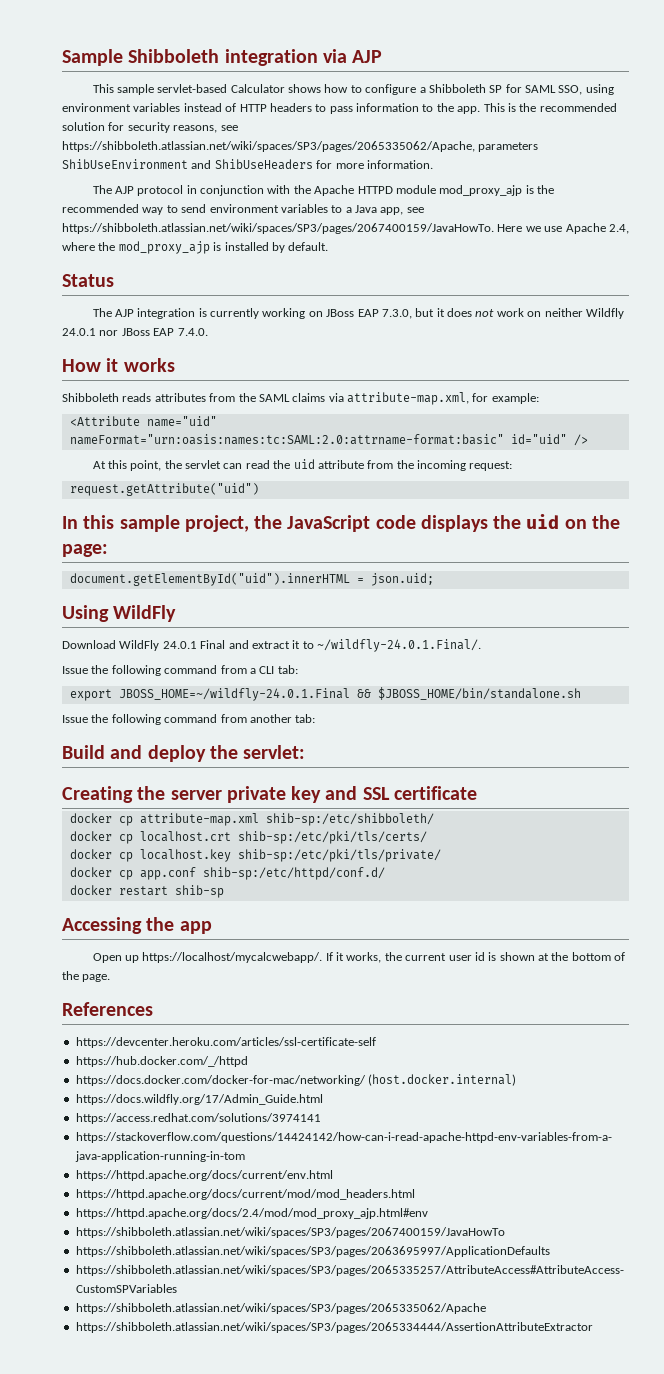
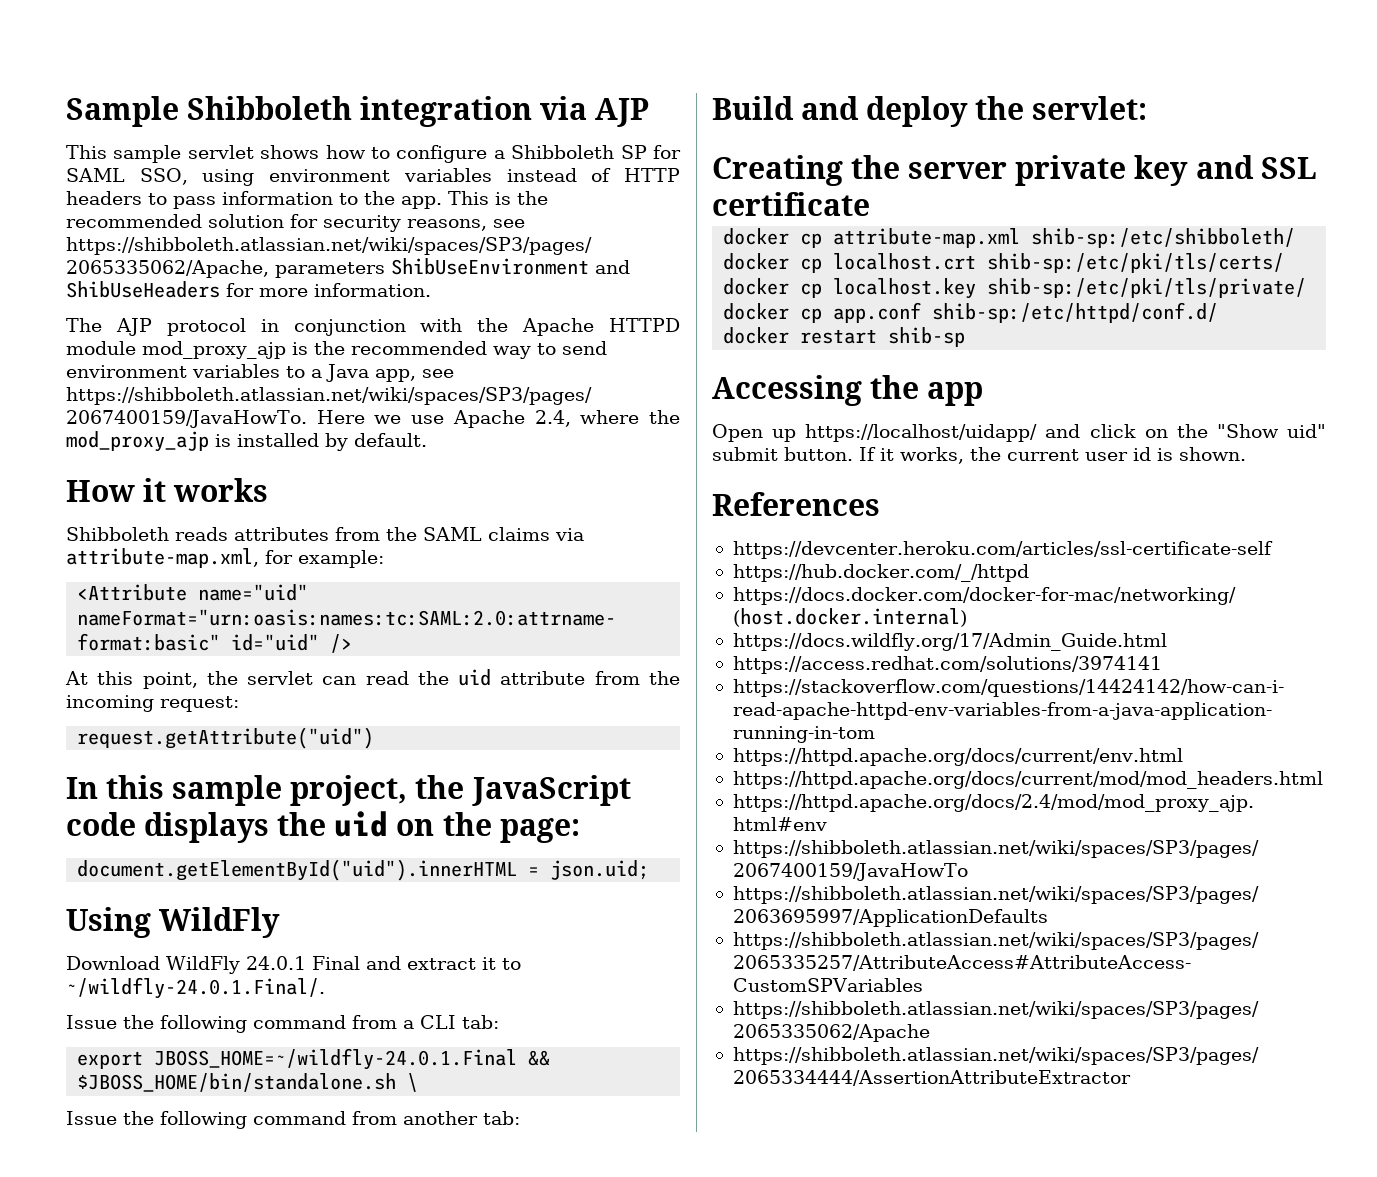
[157,84,285,93] servlet-based Calculator -> [187,145,254,159] servlet
[62,274,114,287] [92,308,624,319] [62,328,208,336] // Status // The AJP integration is currently working on JBoss EAP 7.3.0, but it does not work on neither Wildfly 24.0.1 nor JBoss EAP 7.4.0. -> (427, 440) none
(581, 693) none -> [407,1073,419,1092] \
[142,952,323,963] https://localhost/mycalcwebapp/. -> [805,424,1326,442] [712,447,853,461] https://localhost/uidapp/ and click on the "Show uid" submit button.
[499,952,626,961] [62,971,111,982] shown at the bottom of the page. -> [1179,447,1246,461] shown.

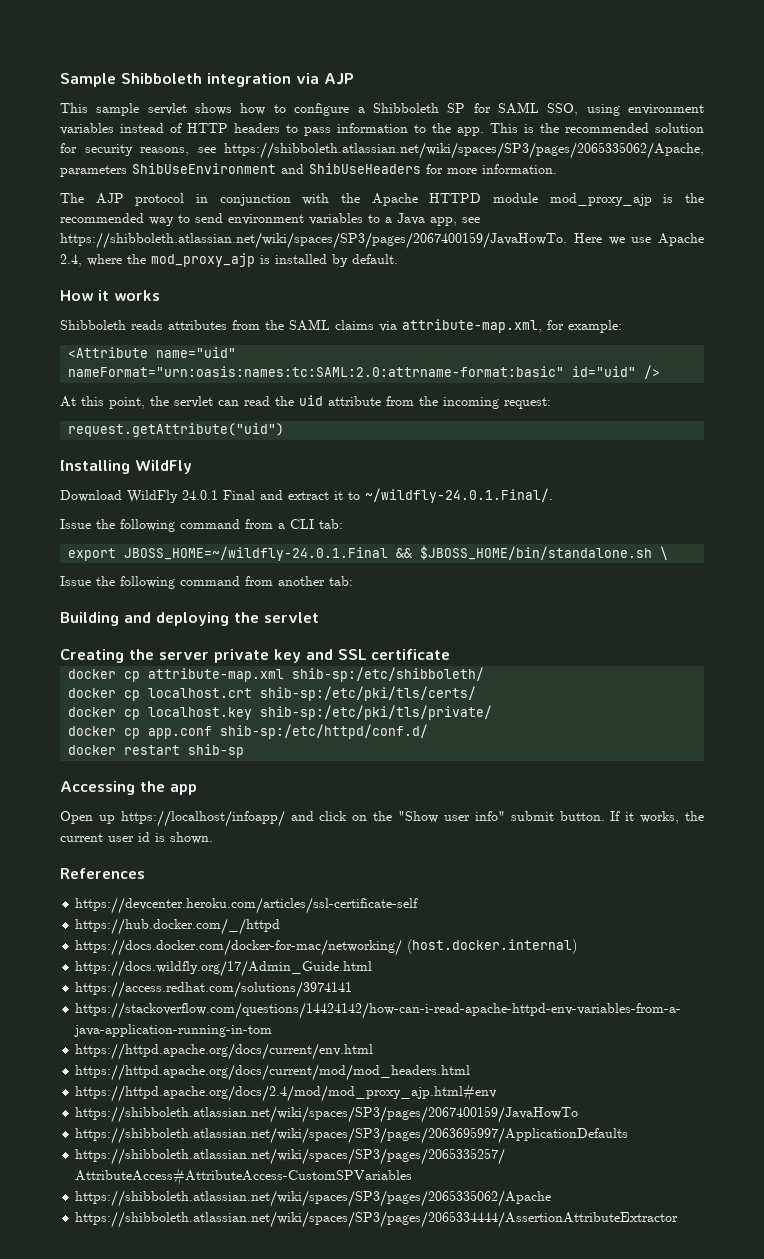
[66,775,631,806] [66,811,580,843] [77,859,650,881] [66,907,151,938] In this sample project, the JavaScript code displays the uid on the page: // document.getElementById("uid").innerHTML = json.uid; // Using -> [60,460,130,474] Installing
[712,96,1148,127] Build and deploy the servlet: -> [60,612,319,626] Building and deploying the servlet
[805,424,1038,442] https://localhost/uidapp/ -> [120,810,285,827] https://localhost/infoapp/
[1287,424,1326,438] uid" -> [443,811,505,821] user info"

